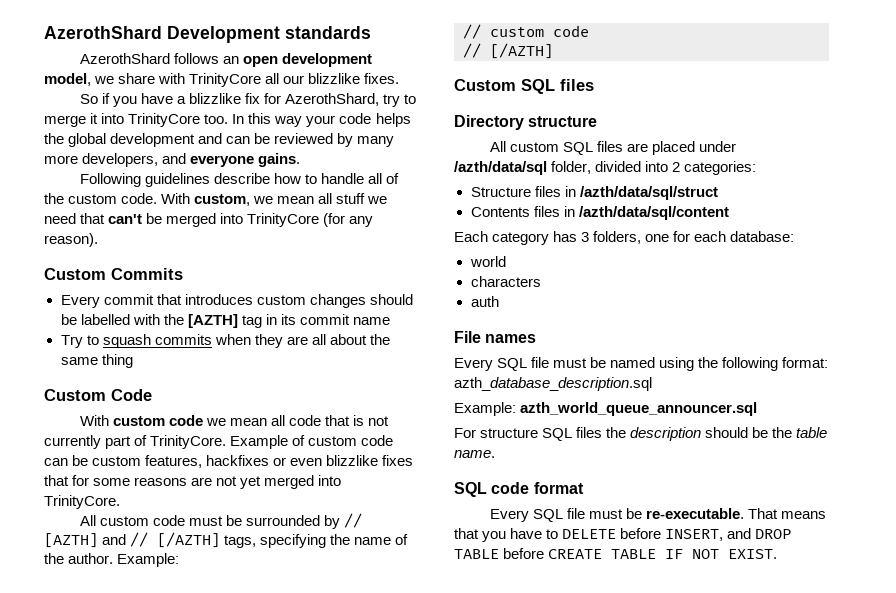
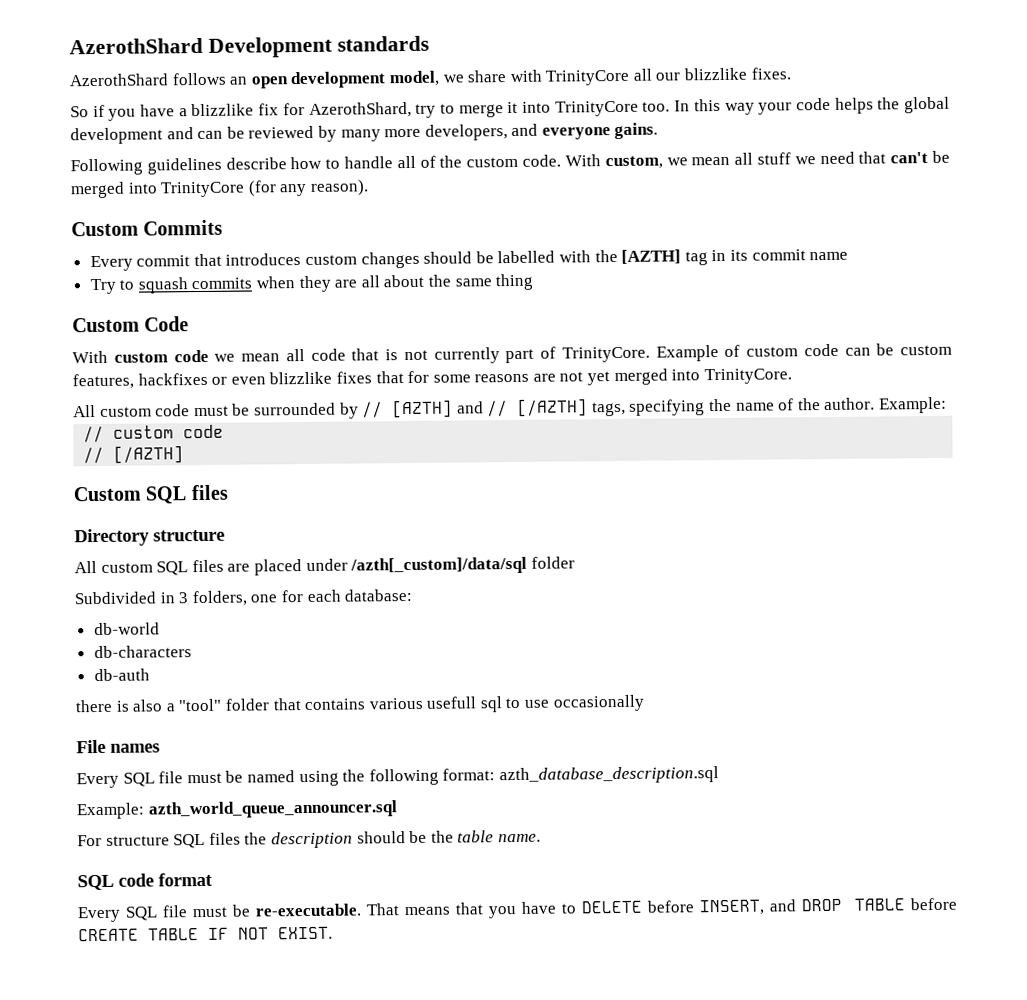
[454,161,757,175] [470,186,718,200] [470,206,729,220] [454,231,578,245] /azth/data/sql folder, divided into 2 categories: // Structure files in /azth/data/sql/struct // Contents files in /azth/data/sql/content // Each category has -> [350,556,575,575] [74,591,175,605] /azth[_custom]/data/sql folder // Subdivided in
[469,256,506,267] [470,276,541,287] [470,296,499,307] world // characters // auth -> [93,622,160,636] [93,645,192,659] [93,668,150,682] [75,694,645,713] db-world // db-characters // db-auth // there is also a "tool" folder that contains various usefull sql to use occasionally

